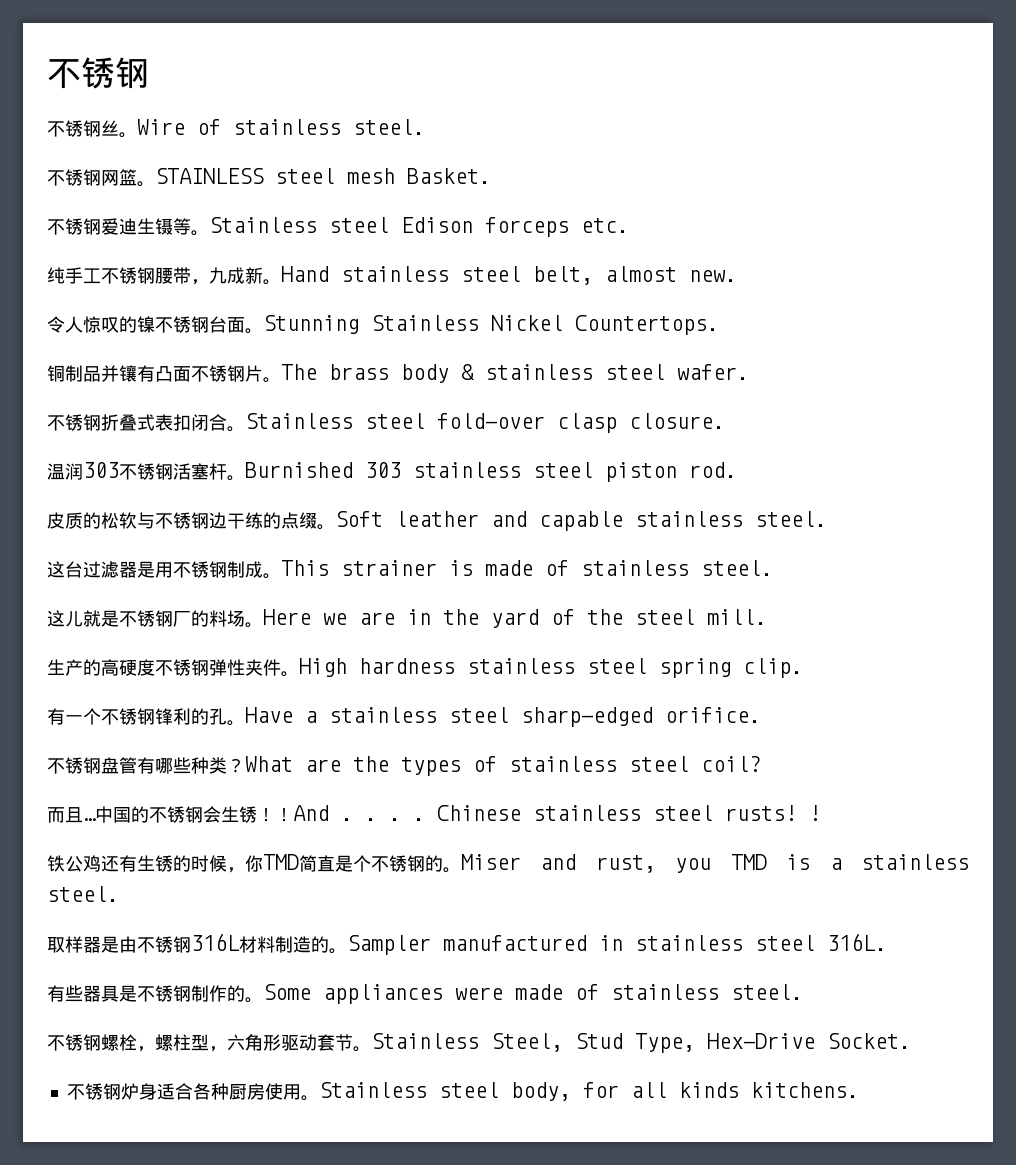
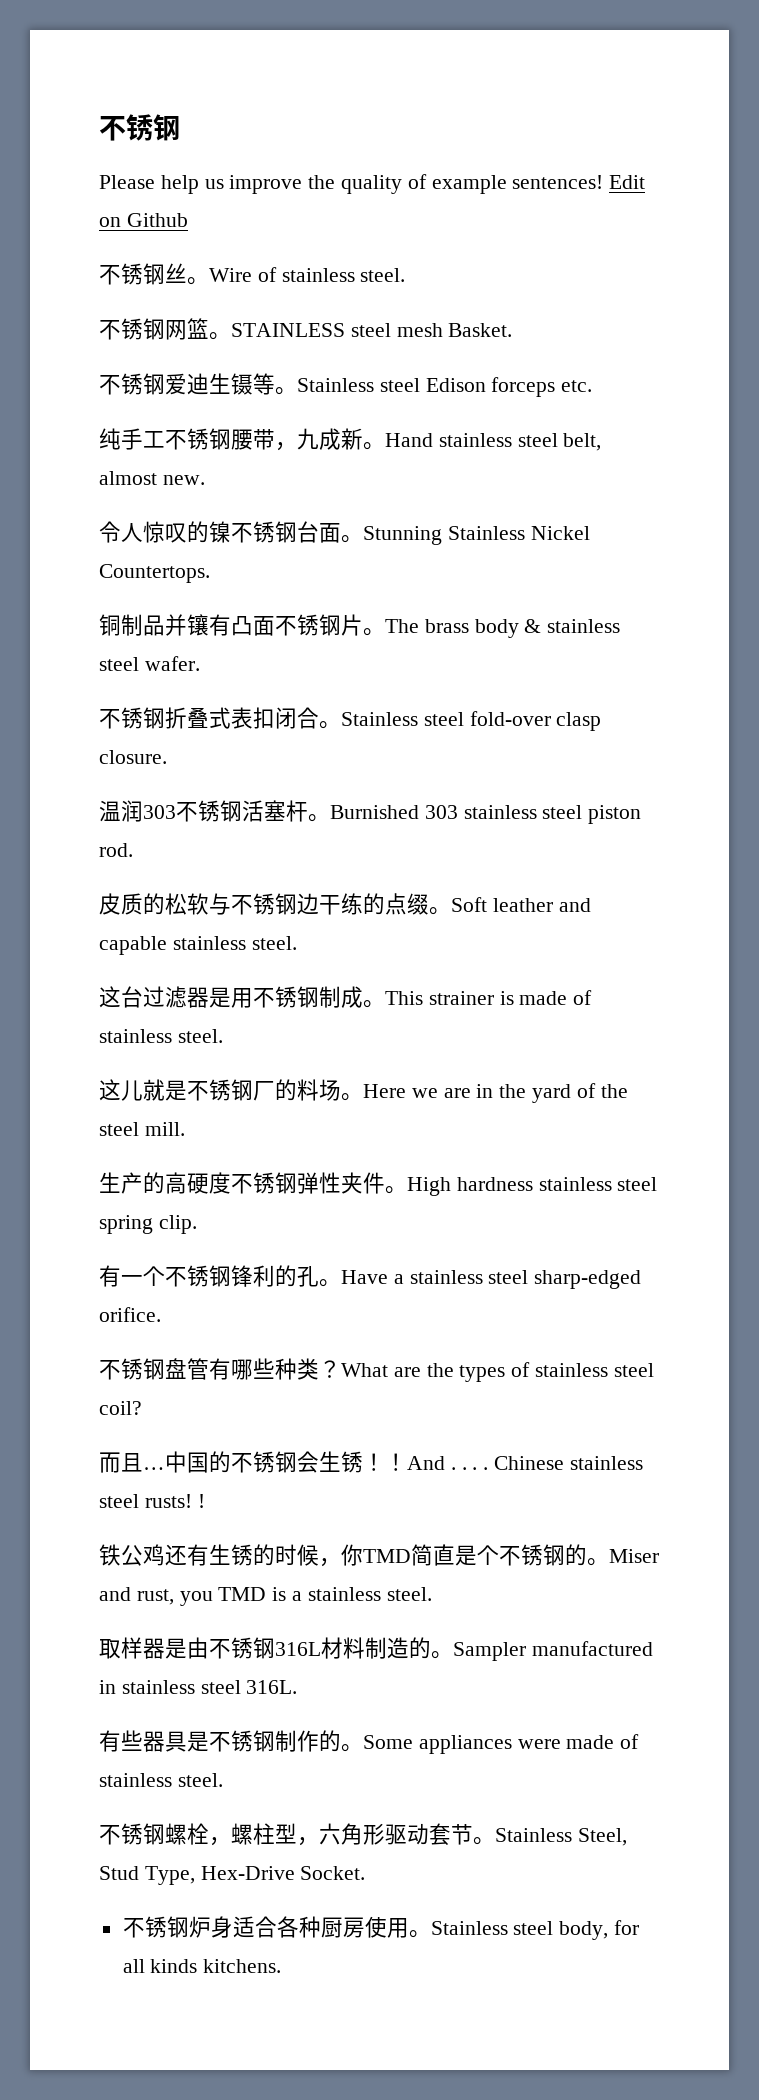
[47,57,149,89] 不锈钢 -> [99,114,180,141] [99,174,646,194] [99,213,188,227] 不锈钢 // Please help us improve the quality of example sentences! Edit on Github

